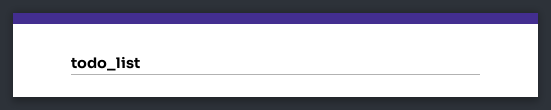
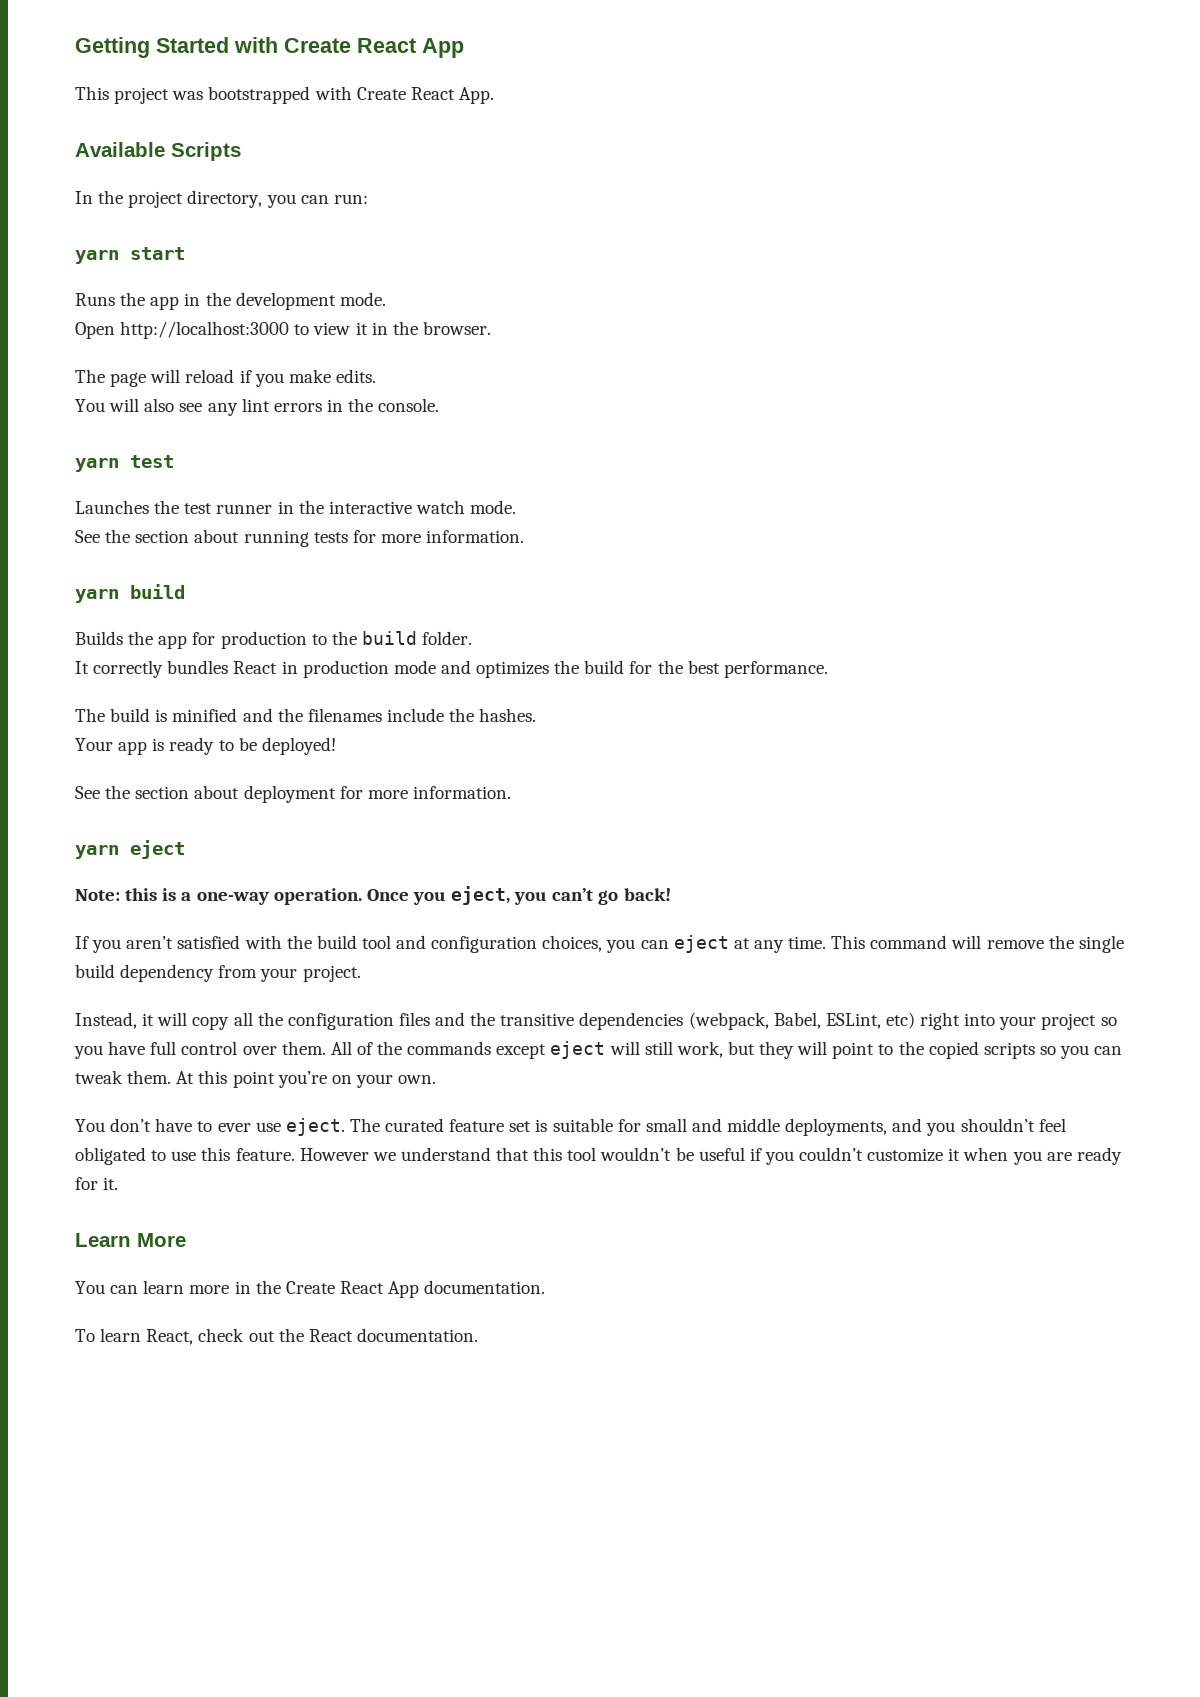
[71,56,140,71] todo_list -> [75,37,464,58] [75,86,494,104] [75,142,241,161] [75,190,368,208] [75,247,185,264] [75,292,386,310] [75,321,491,339] [75,369,376,387] [75,398,440,416] [75,455,174,472] [75,500,517,514] [75,529,525,547] [75,584,185,603] [75,631,473,649] [75,660,828,678] [75,708,537,722] [75,737,336,755] [75,785,511,803] [75,840,185,859] [75,886,671,905] [75,935,1124,953] [75,964,361,982] [75,1012,1117,1030] [74,1041,1123,1059] [75,1070,437,1088] [75,1118,1066,1136] [75,1147,1122,1165] [75,1177,119,1190] [75,1233,186,1247] [75,1280,546,1298] [75,1328,478,1345] Getting Started with Create React App // This project was bootstrapped with Create React App. // Available Scripts // In the project directory, you can run: // yarn start // Runs the app in the development mode. // Open http://localhost:3000 to view it in the browser. // The page will reload if you make edits. // You will also see any lint errors in the console. // yarn test // Launches the test runner in the interactive watch mode. // See the section about running tests for more information. // yarn build // Builds the app for production to the build folder. // It correctly bundles React in production mode and optimizes the build for the best performance. // The build is minified and the filenames include the hashes. // Your app is ready to be deployed! // See the section about deployment for more information. // yarn eject // Note: this is a one-way operation. Once you eject, you can’t go back! // If you aren’t satisfied with the build tool and configuration choices, you can eject at any time. This command will remove the single build dependency from your project. // Instead, it will copy all the configuration files and the transitive dependencies (webpack, Babel, ESLint, etc) right into your project so you have full control over them. All of the commands except eject will still work, but they will point to the copied scripts so you can tweak them. At this point you’re on your own. // You don’t have to ever use eject. The curated feature set is suitable for small and middle deployments, and you shouldn’t feel obligated to use this feature. However we understand that this tool wouldn’t be useful if you couldn’t customize it when you are ready for it. // Learn More // You can learn more in the Create React App documentation. // To learn React, check out the React documentation.

